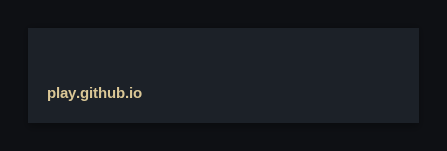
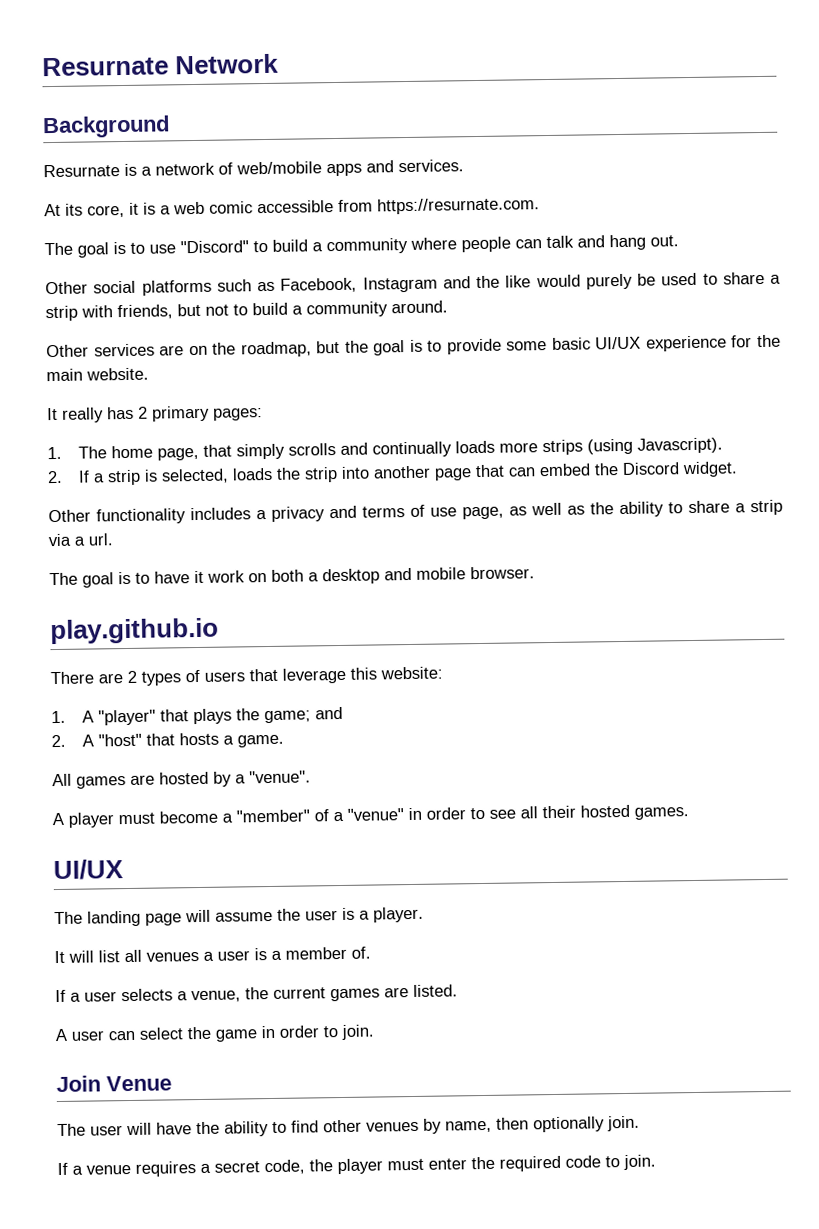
[47,87,142,101] play.github.io -> [42,53,280,77] [42,115,170,139] [43,159,464,178] [44,197,540,218] [44,234,679,258] [45,271,781,296] [45,300,448,322] [46,334,781,358] [46,367,149,382] [47,405,263,423] [47,437,723,461] [47,461,738,486] [48,499,783,525] [48,533,113,547] [49,566,535,588] [50,617,219,645] [50,666,443,686] [51,706,343,726] [51,732,284,748] [52,770,311,789] [52,804,689,828] [53,859,124,881] [54,906,424,927] [54,946,371,964] [55,984,458,1003] [55,1024,375,1042] [56,1075,172,1093] [57,1115,640,1137] [57,1154,656,1177] Resurnate Network // Background // Resurnate is a network of web/mobile apps and services. // At its core, it is a web comic accessible from https://resurnate.com. // The goal is to use "Discord" to build a community where people can talk and hang out. // Other social platforms such as Facebook, Instagram and the like would purely be used to share a strip with friends, but not to build a community around. // Other services are on the roadmap, but the goal is to provide some basic UI/UX experience for the main website. // It really has 2 primary pages: // 1. The home page, that simply scrolls and continually loads more strips (using Javascript). // 2. If a strip is selected, loads the strip into another page that can embed the Discord widget. // Other functionality includes a privacy and terms of use page, as well as the ability to share a strip via a url. // The goal is to have it work on both a desktop and mobile browser. // play.github.io // There are 2 types of users that leverage this website: // 1. A "player" that plays the game; and // 2. A "host" that hosts a game. // All games are hosted by a "venue". // A player must become a "member" of a "venue" in order to see all their hosted games. // UI/UX // The landing page will assume the user is a player. // It will list all venues a user is a member of. // If a user selects a venue, the current games are listed. // A user can select the game in order to join. // Join Venue // The user will have the ability to find other venues by name, then optionally join. // If a venue requires a secret code, the player must enter the required code to join.

